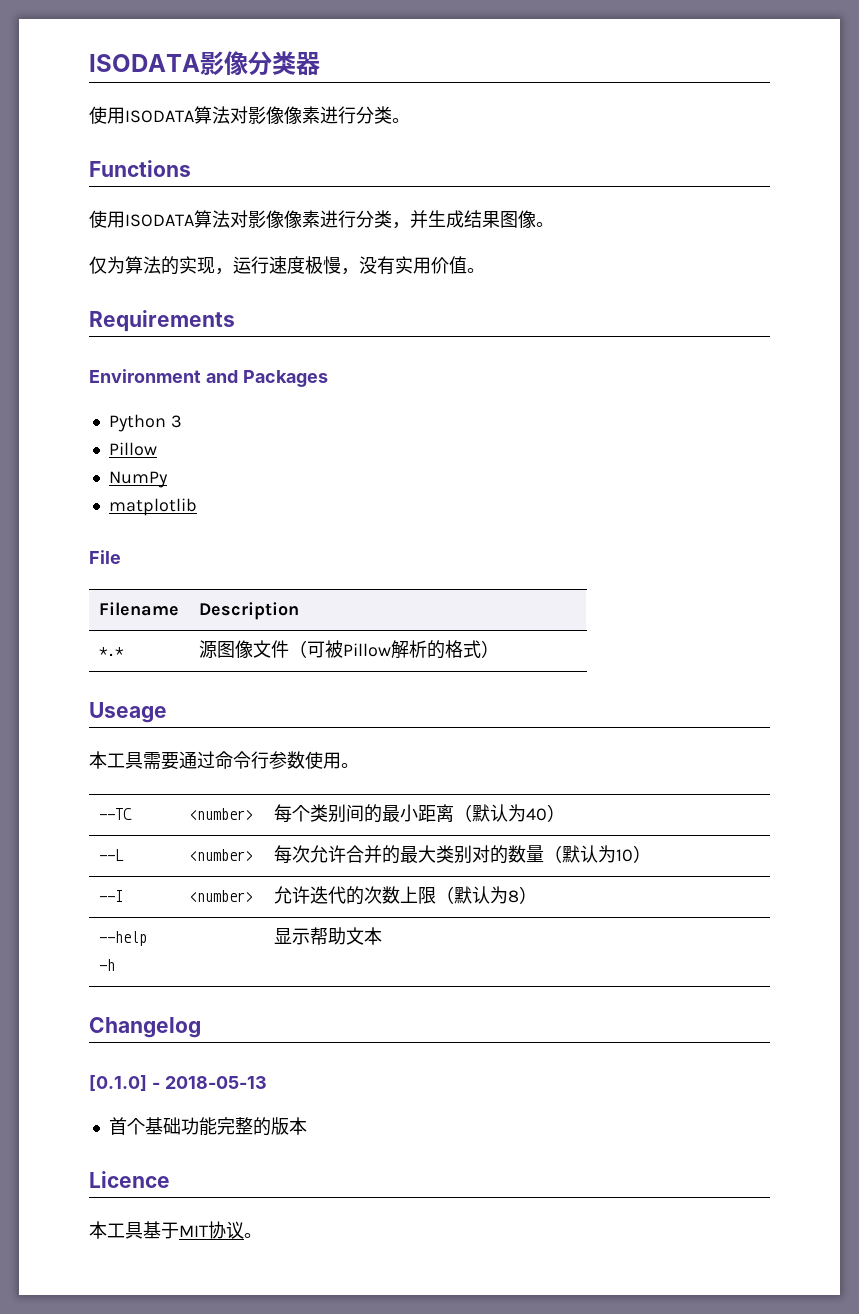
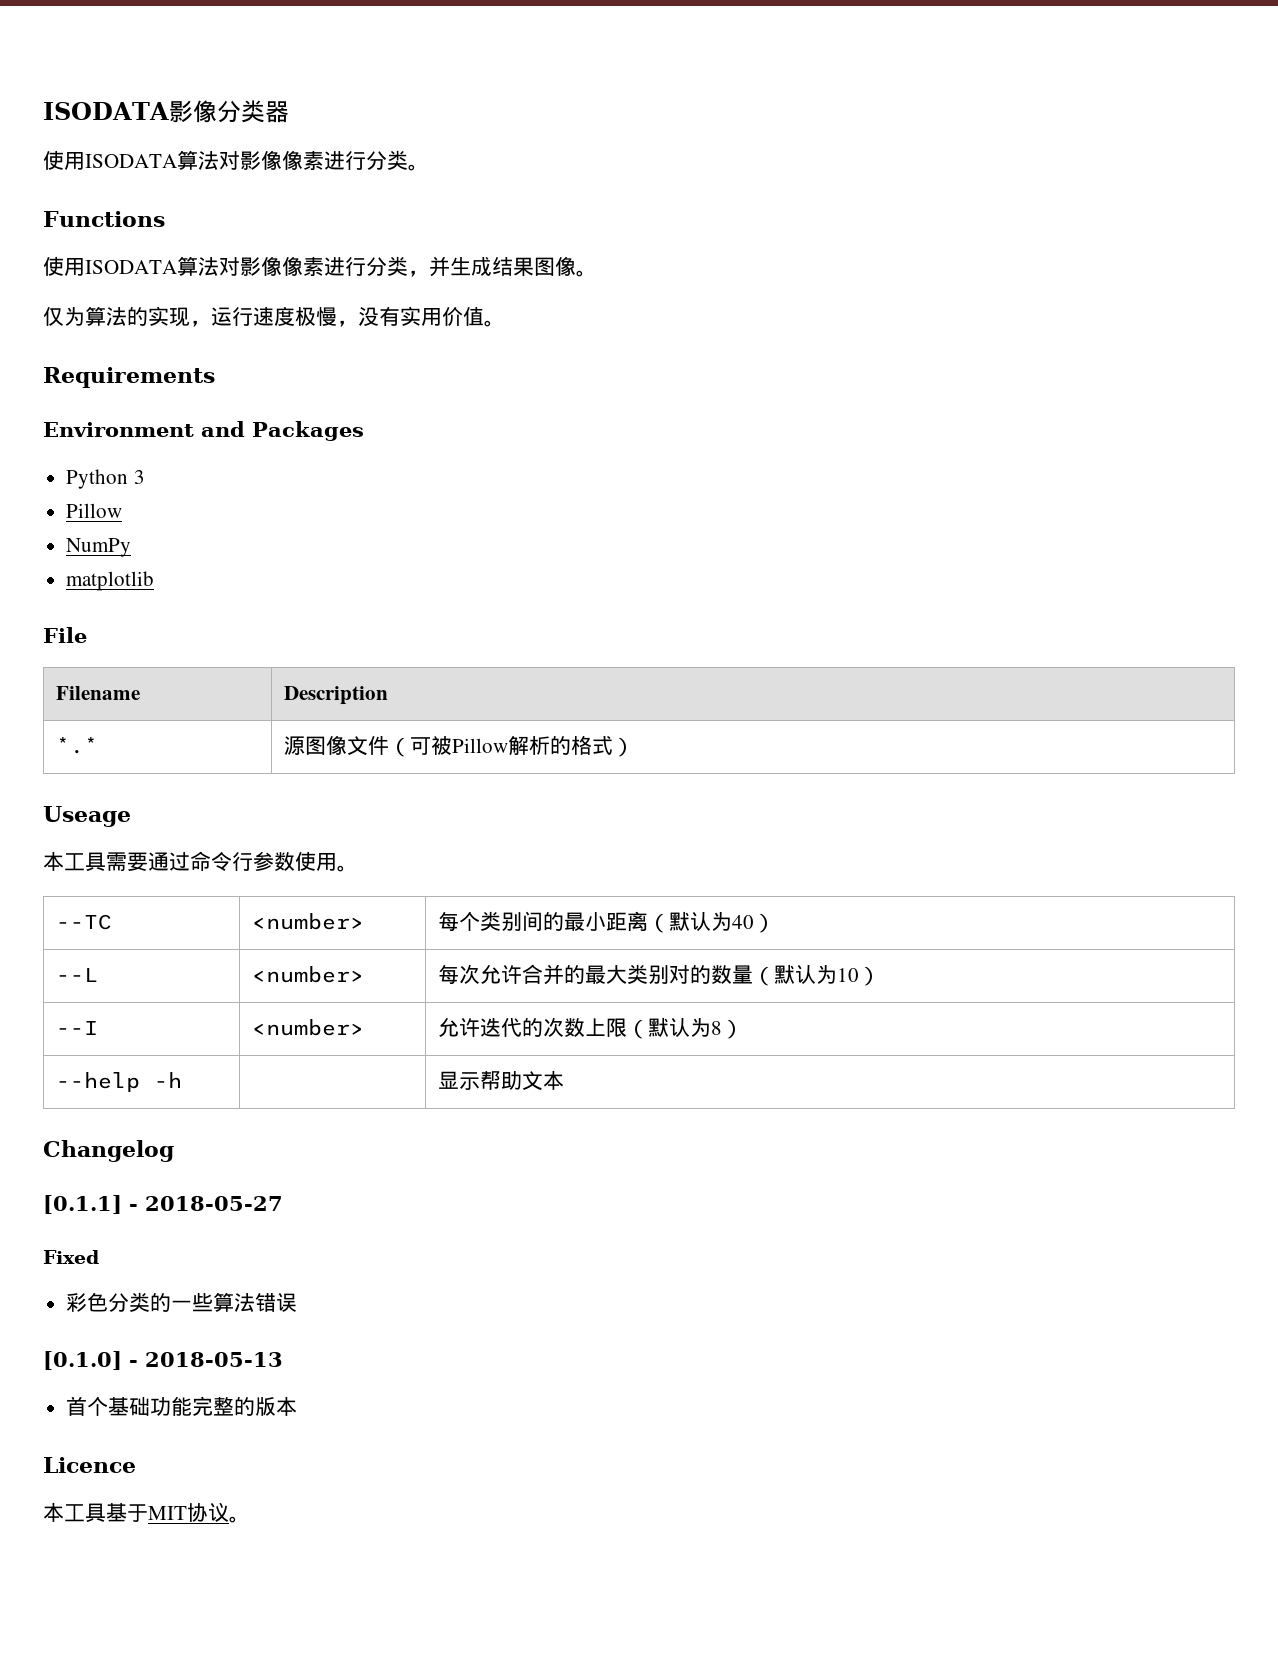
(201, 1027) none -> [43,1195,283,1214] [43,1250,99,1264] [66,1292,298,1312] // [0.1.1] - 2018-05-27 // Fixed // 彩色分类的一些算法错误

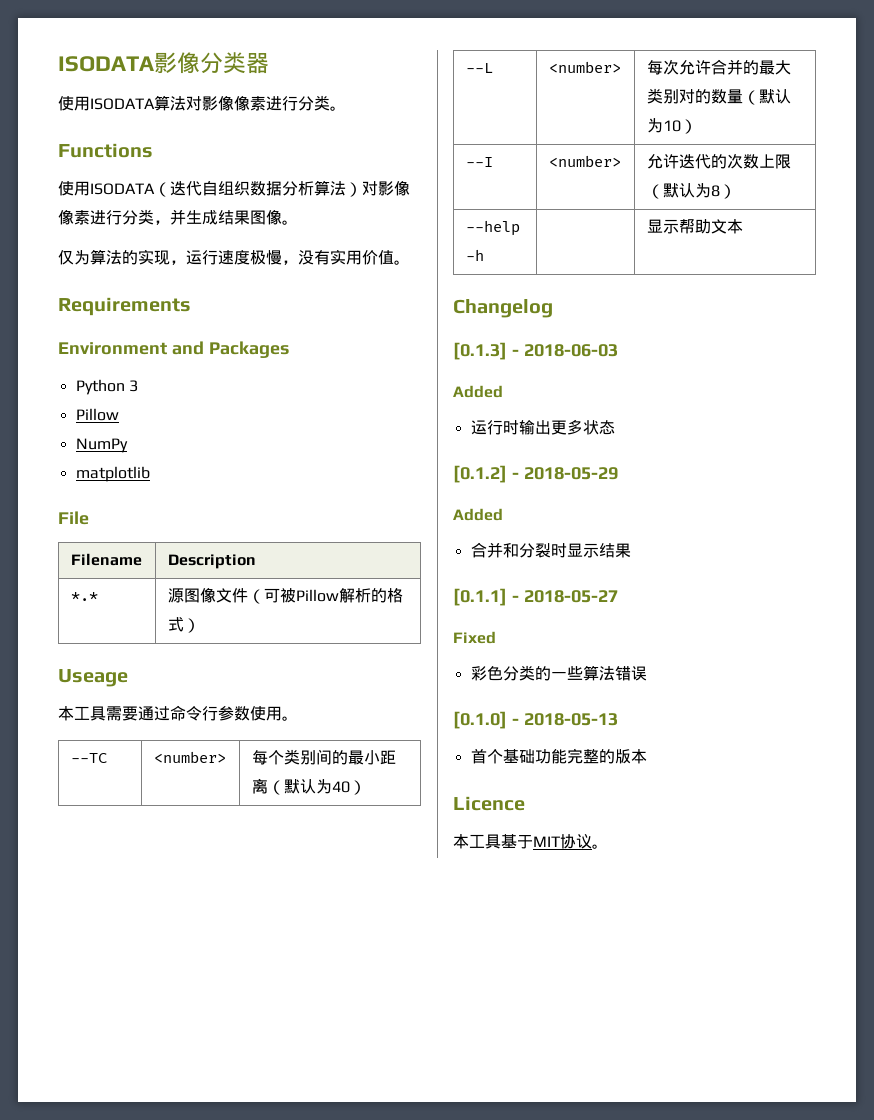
[177,256,219,276] 算法 -> [154,180,362,197] （迭代自组织数据分析算法）
(174, 1151) none -> [453,342,618,360] [453,385,503,398] [470,419,615,435] [453,465,618,483] [453,508,503,521] [470,542,631,558] // [0.1.3] - 2018-06-03 // Added // 运行时输出更多状态 // [0.1.2] - 2018-05-29 // Added // 合并和分裂时显示结果

